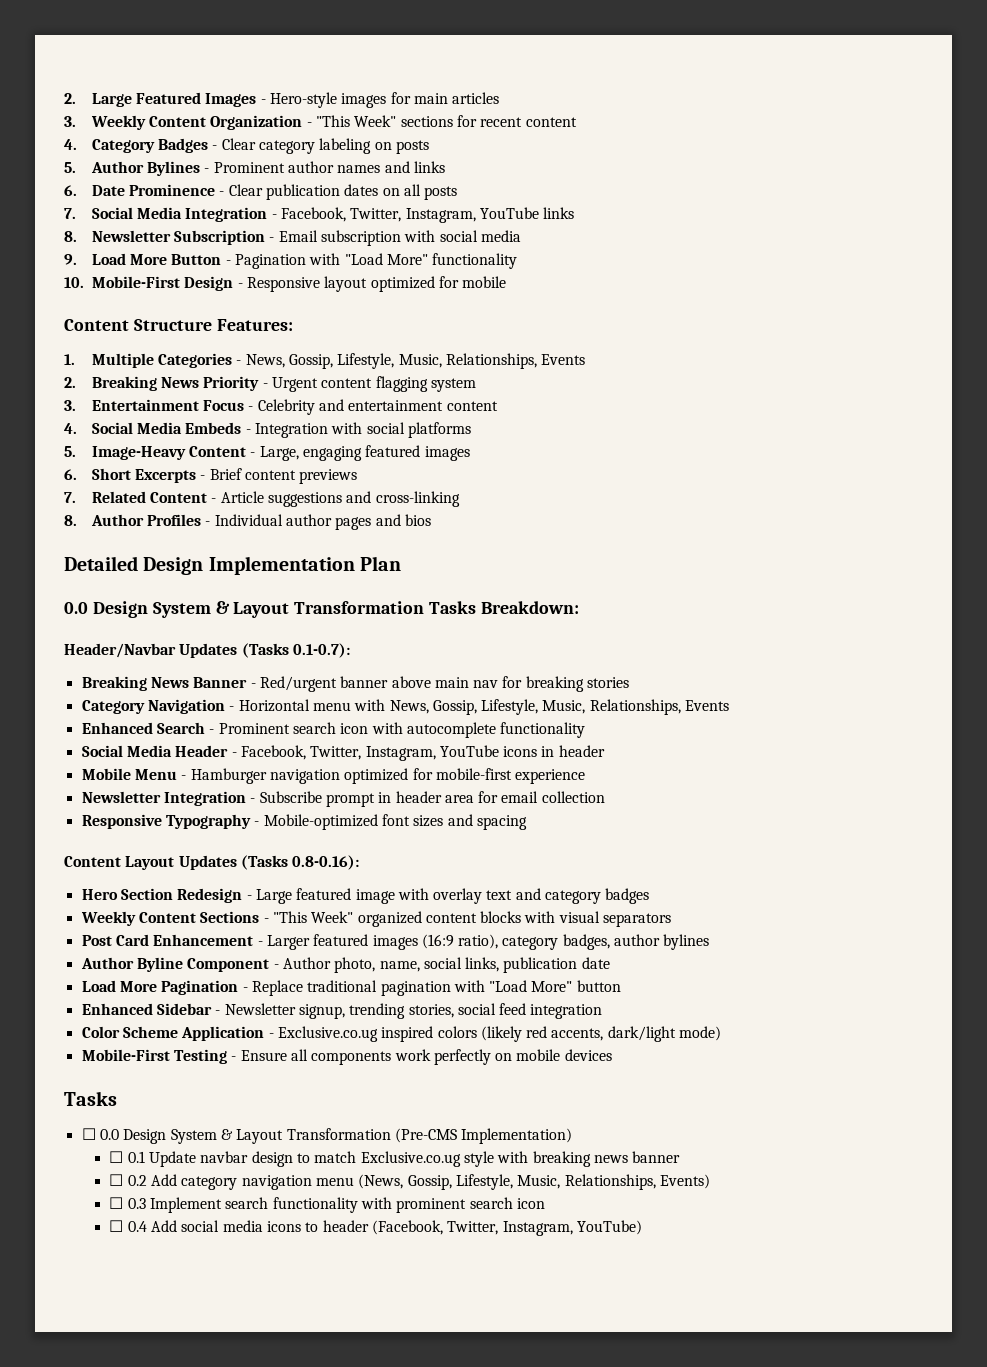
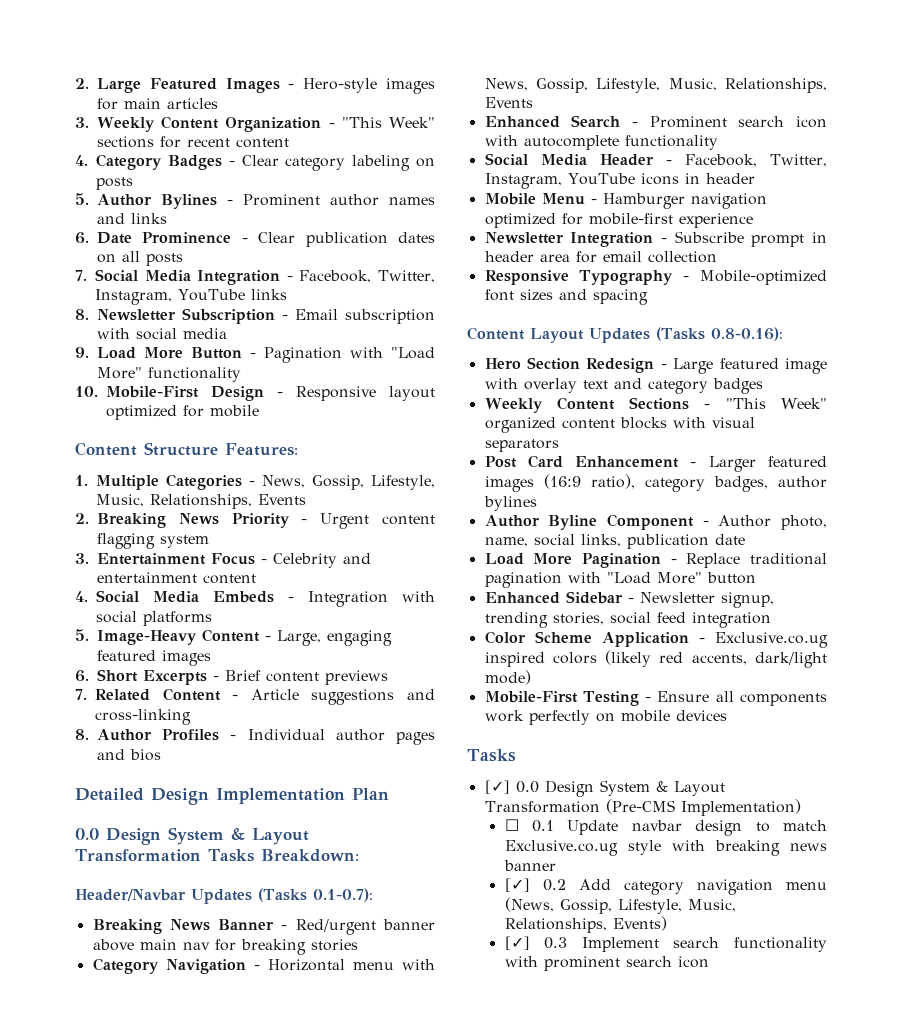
[81,1128,96,1140] ☐ -> [484,780,510,794] [✓]
[109,1174,124,1186] ☐ -> [504,878,530,892] [✓]
[109,1197,124,1209] ☐ -> [504,936,530,950] [✓]
[109,1220,642,1236] // ☐ 0.4 Add social media icons to header (Facebook, Twitter, Instagram, YouTube) -> (709, 962) none

